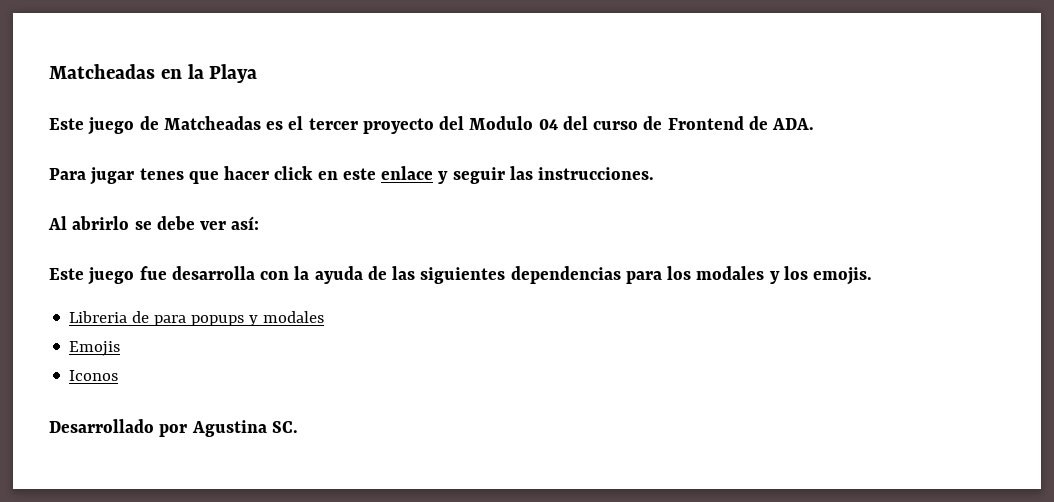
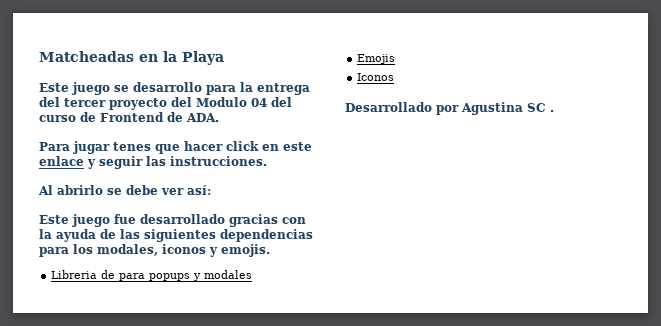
[139,116,304,130] de Matcheadas es el -> [114,82,310,95] [39,97,60,107] se desarrollo para la entrega del
[171,266,255,280] desarrolla -> [140,214,278,227] desarrollado gracias
[696,266,808,284] modales y los -> [97,244,218,257] modales, iconos y
[271,421,298,433] SC. -> [527,103,554,112] SC .

